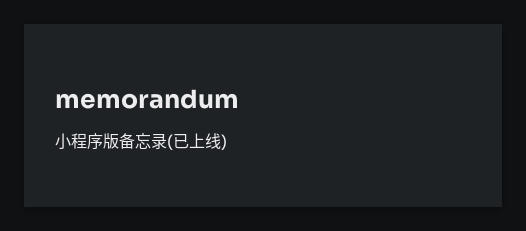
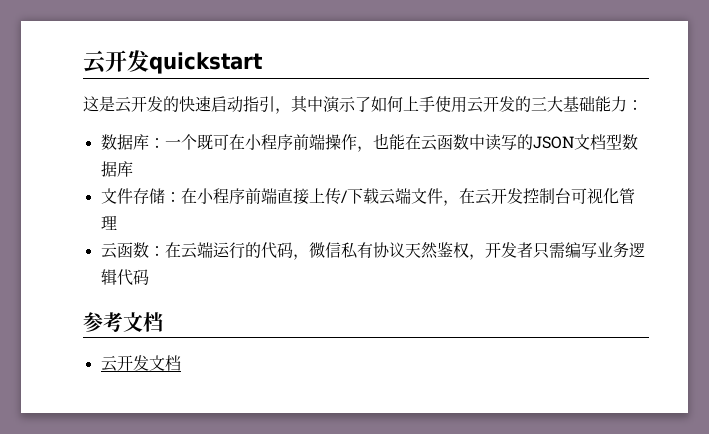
[55,89,239,109] [55,133,227,150] memorandum // 小程序版备忘录(已上线) -> [83,50,263,74] [83,96,643,114] [100,133,638,152] [100,161,133,177] [100,188,635,206] [100,215,117,230] [100,242,645,260] [100,269,149,286] [83,312,163,332] [100,355,181,372] 云开发quickstart // 这是云开发的快速启动指引，其中演示了如何上手使用云开发的三大基础能力： // 数据库：一个既可在小程序前端操作，也能在云函数中读写的JSON文档型数据库 // 文件存储：在小程序前端直接上传/下载云端文件，在云开发控制台可视化管理 // 云函数：在云端运行的代码，微信私有协议天然鉴权，开发者只需编写业务逻辑代码 // 参考文档 // 云开发文档

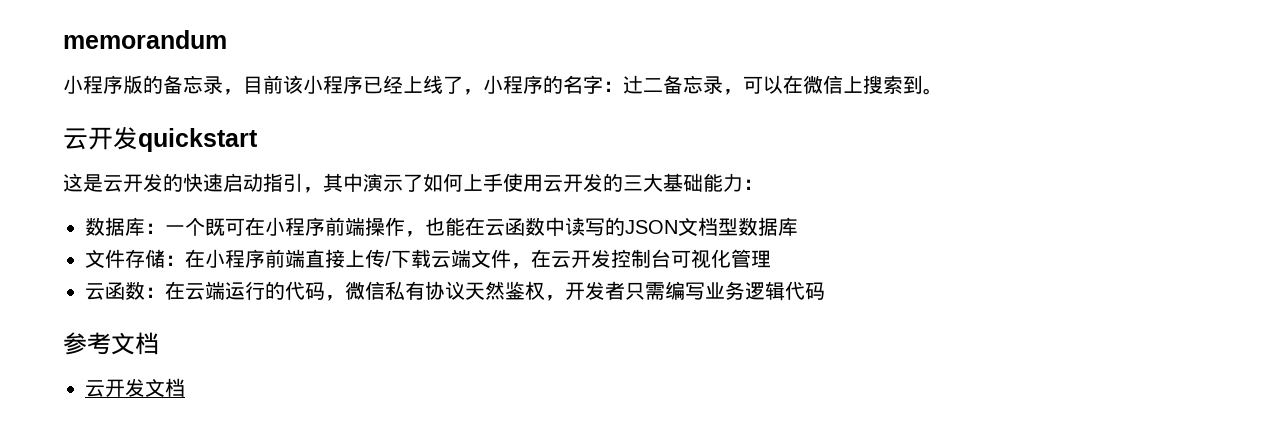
(83, 62) none -> [63,30,227,49] [63,75,943,95] memorandum // 小程序版的备忘录，目前该小程序已经上线了，小程序的名字：辻二备忘录，可以在微信上搜索到。 //

